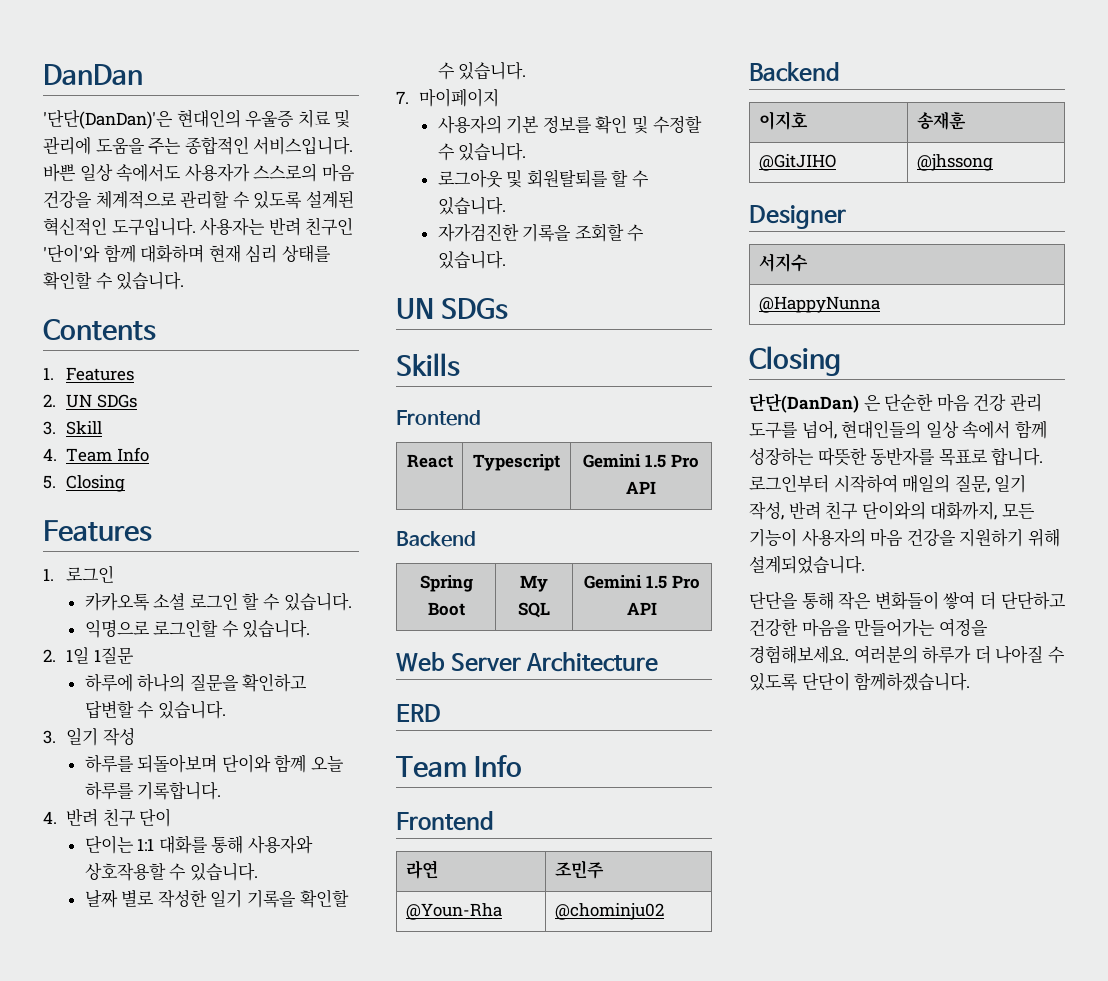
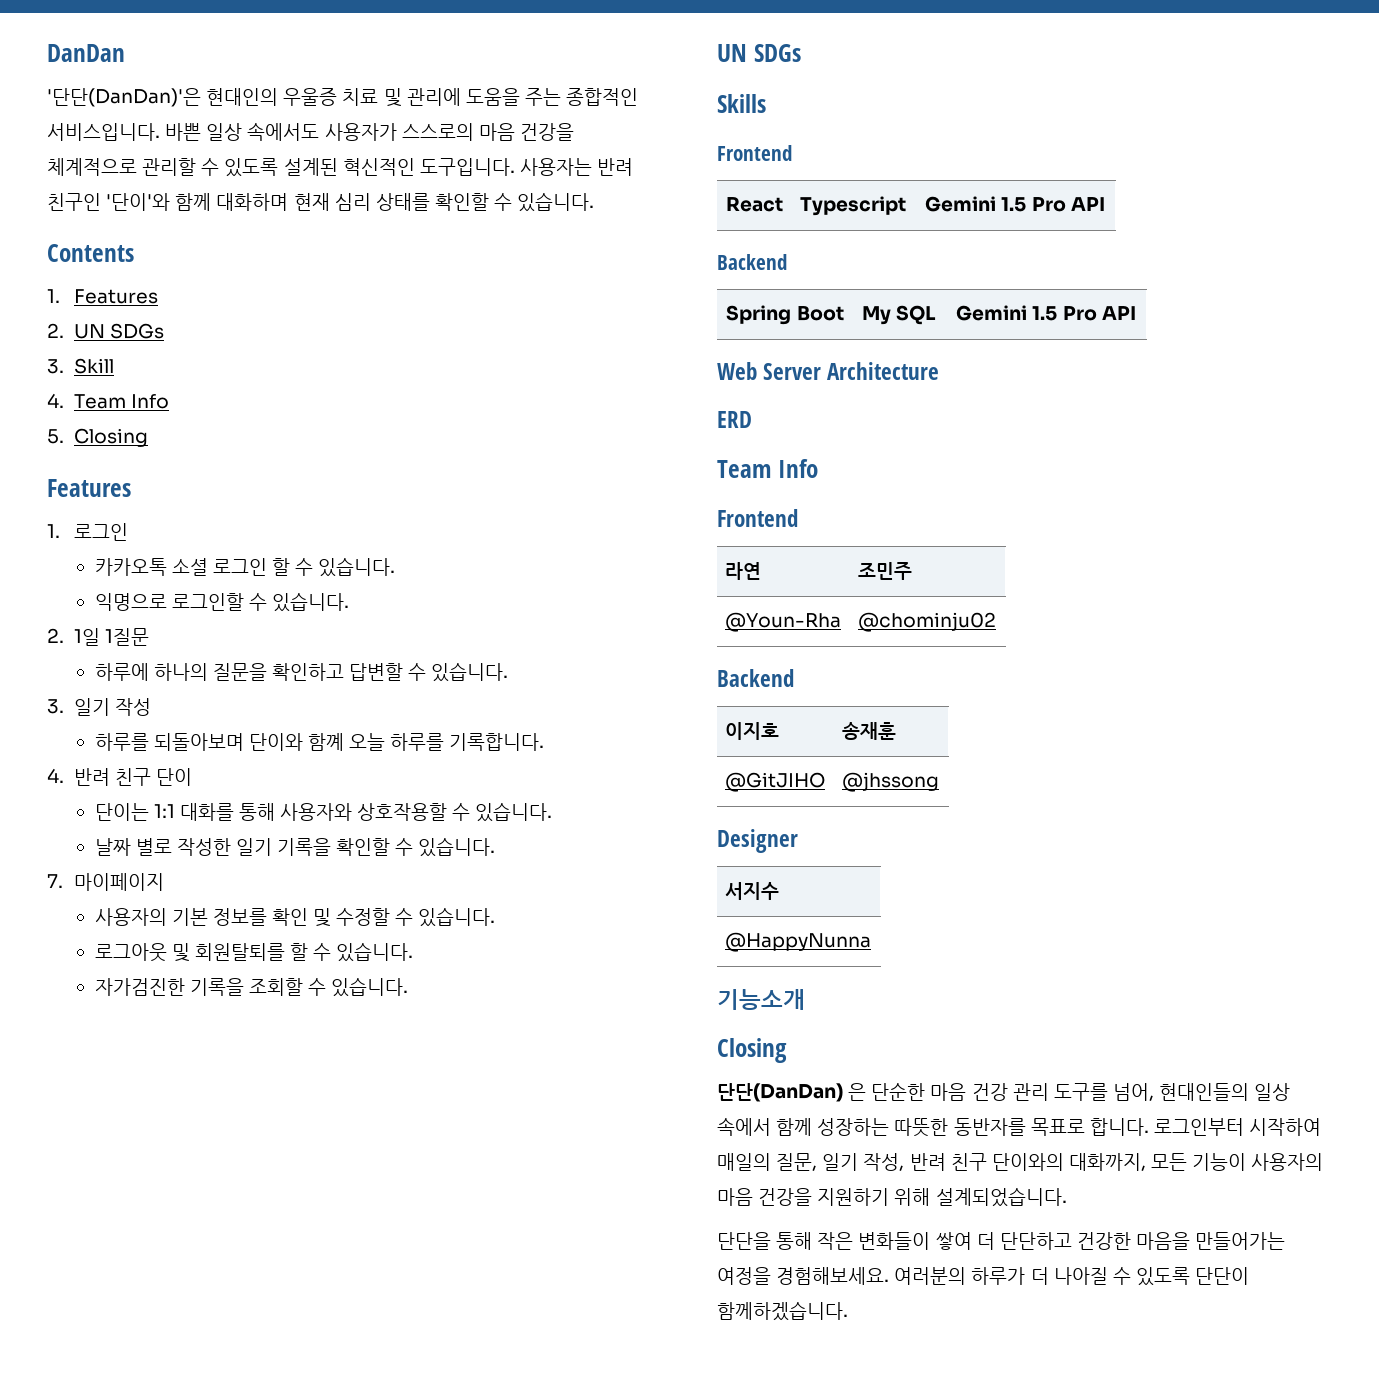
(880, 304) none -> [717,989,805,1010] // 기능소개

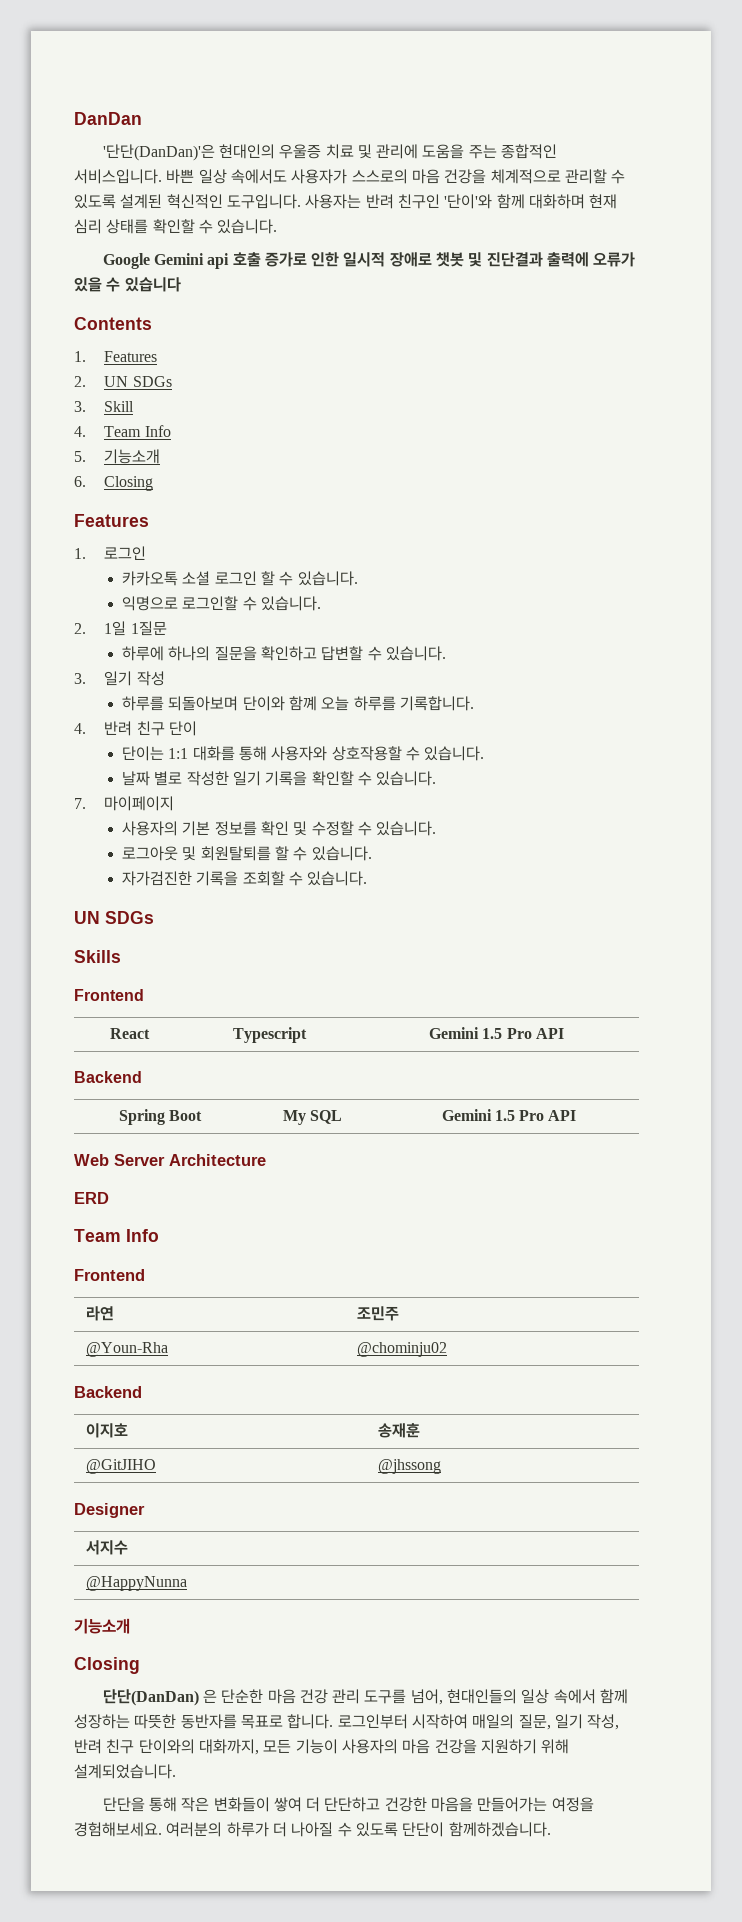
(595, 202) none -> [102,252,636,269] [74,277,181,292] // Google Gemini api 호출 증가로 인한 일시적 장애로 챗봇 및 진단결과 출력에 오류가 있을 수 있습니다
(64, 436) none -> [104,449,161,464] [74,476,86,487] 기능소개 // 6.

